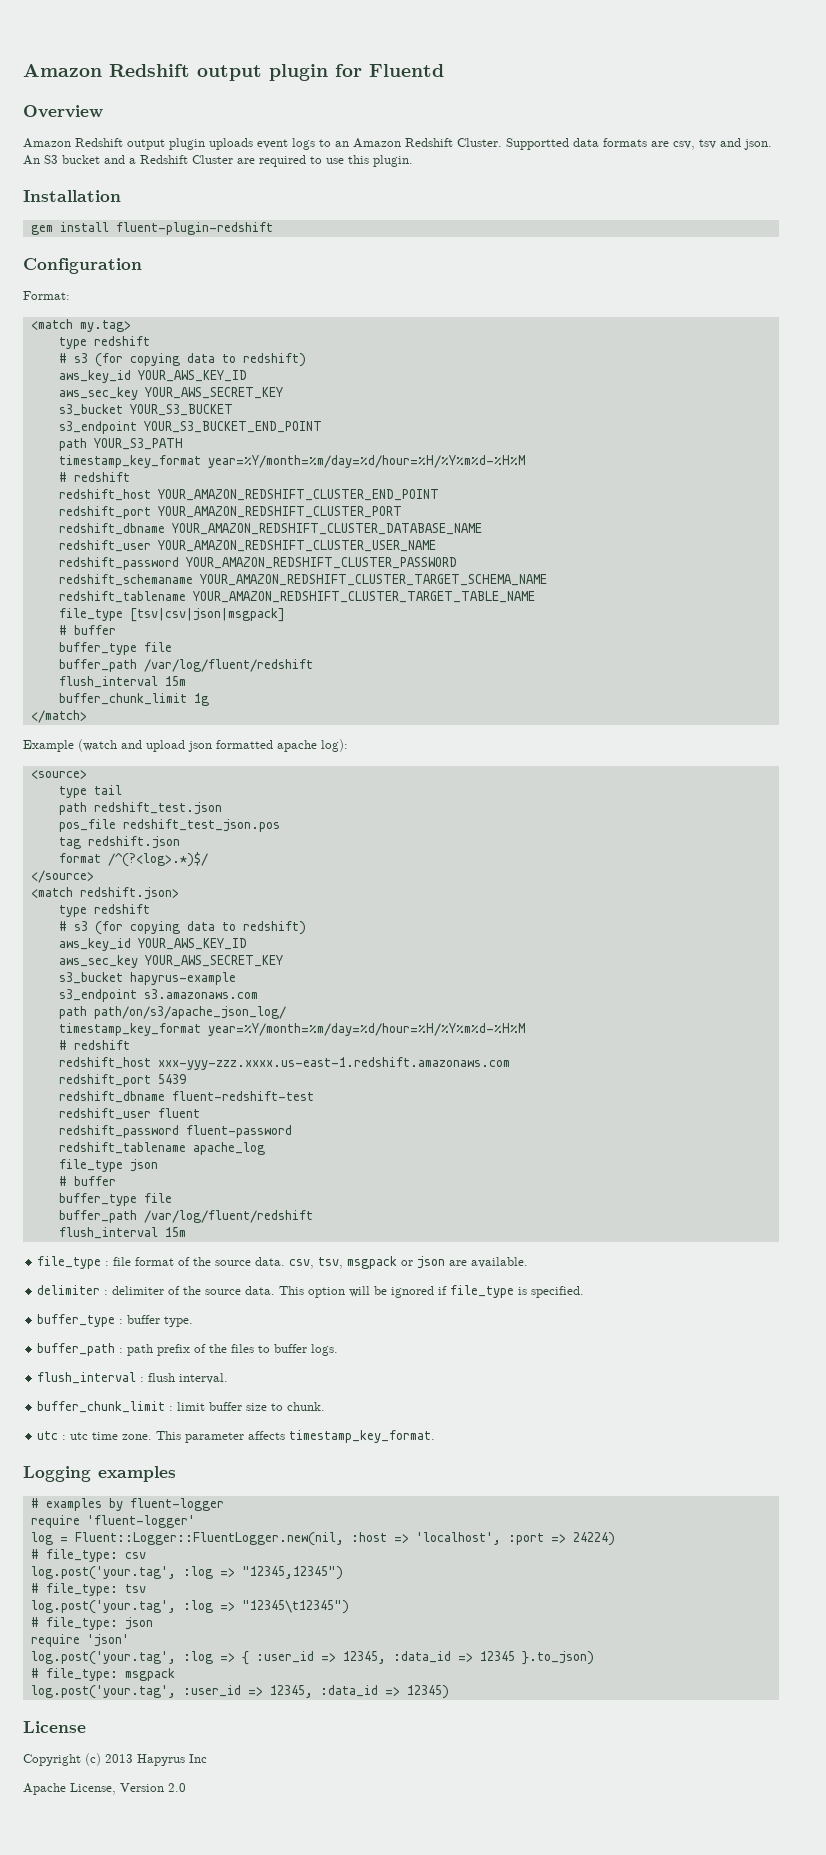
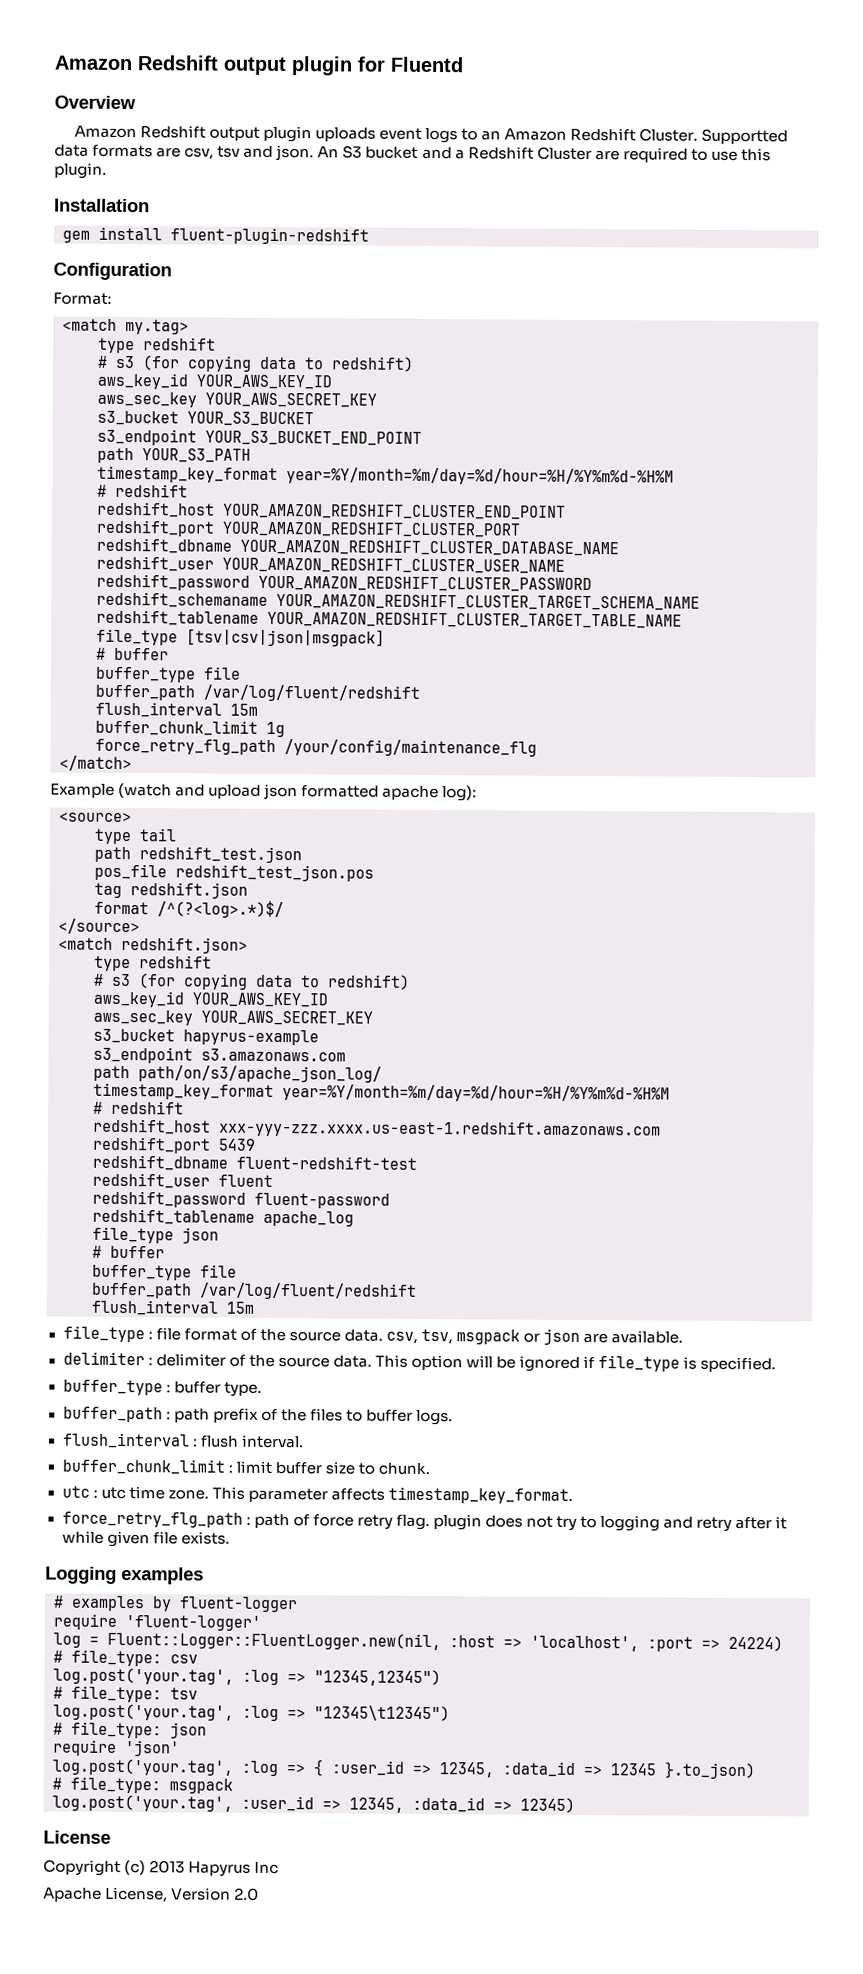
(209, 699) none -> [95,738,537,757] // force_retry_flg_path /your/config/maintenance_flg
(436, 1436) none -> [61,1511,788,1532] [61,1530,230,1548] // force_retry_flg_path : path of force retry flag. plugin does not try to logging and retry after it while given file exists.

